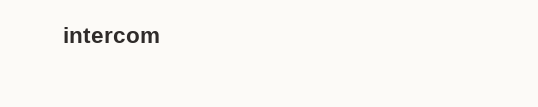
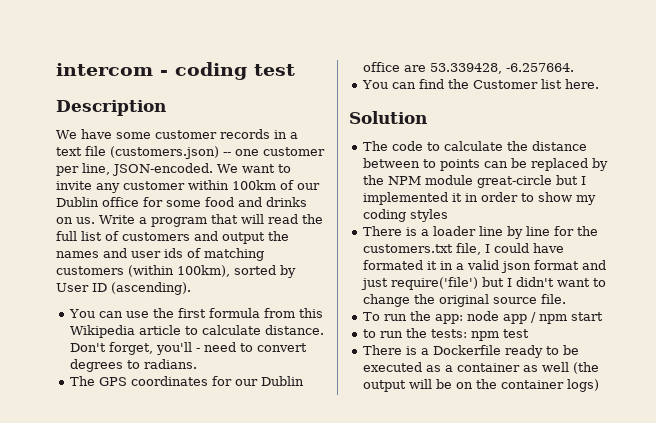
(160, 35) none -> [160,62,295,80] [56,100,166,116] [56,129,298,139] [56,146,325,159] [56,163,291,176] [56,180,320,193] [56,197,307,207] [56,214,323,227] [56,231,289,244] [56,248,264,261] [56,265,296,278] [56,282,191,295] [69,308,324,318] [70,325,325,338] [70,342,308,355] [70,359,198,372] [70,376,305,386] [363,62,575,74] [362,79,600,89] [349,111,427,124] [363,141,588,151] [363,158,609,171] [363,175,587,188] [363,192,597,205] [363,209,449,222] [363,226,599,239] [363,243,565,255] [363,260,607,273] [361,277,607,290] [363,294,567,307] [363,311,604,324] [363,328,530,341] [363,345,580,358] [363,362,600,374] [363,379,600,392] - coding test // Description // We have some customer records in a text file (customers.json) -- one customer per line, JSON-encoded. We want to invite any customer within 100km of our Dublin office for some food and drinks on us. Write a program that will read the full list of customers and output the names and user ids of matching customers (within 100km), sorted by User ID (ascending). // You can use the first formula from this Wikipedia article to calculate distance. Don't forget, you'll - need to convert degrees to radians. // The GPS coordinates for our Dublin office are 53.339428, -6.257664. // You can find the Customer list here. // Solution // The code to calculate the distance between to points can be replaced by the NPM module great-circle but I implemented it in order to show my coding styles // There is a loader line by line for the customers.txt file, I could have formated it in a valid json format and just require('file') but I didn't want to change the original source file. // To run the app: node app / npm start // to run the tests: npm test // There is a Dockerfile ready to be executed as a container as well (the output will be on the container logs)

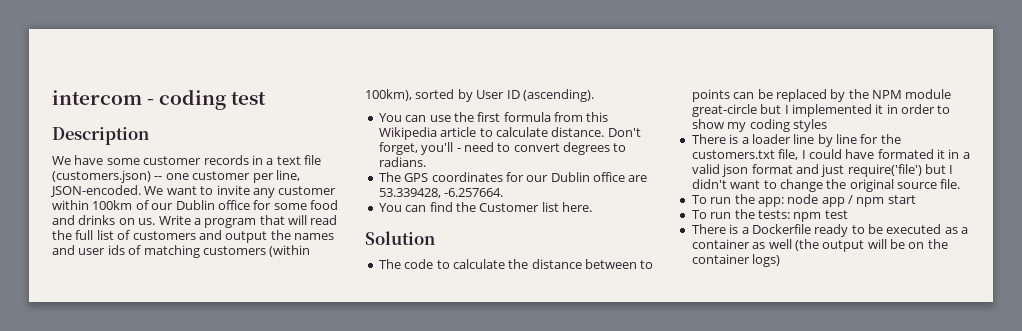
[363,329,377,338] to -> [691,210,707,219] To

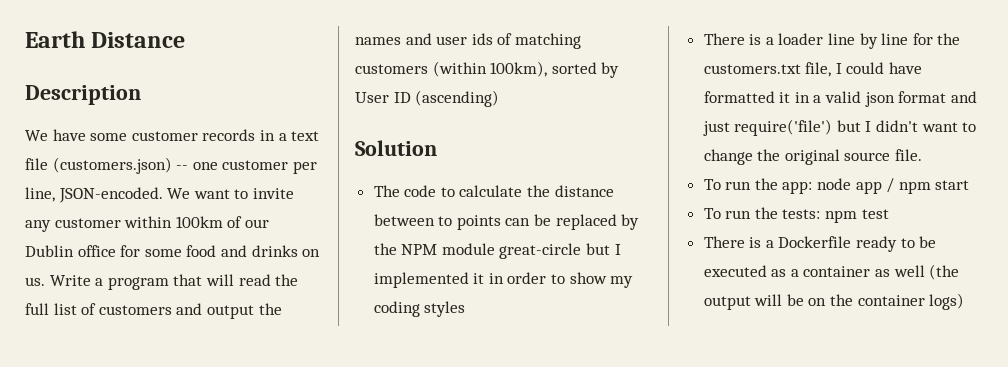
[52,89,267,110] intercom - coding test -> [25,31,186,48] Earth Distance
[522,89,594,102] [378,112,609,122] [378,127,641,140] [378,142,627,155] [378,157,426,167] [378,172,648,182] [378,188,504,198] [378,202,592,212] (ascending). // You can use the first formula from this Wikipedia article to calculate distance. Don't forget, you'll - need to convert degrees to radians. // The GPS coordinates for our Dublin office are 53.339428, -6.257664. // You can find the Customer list here. -> [415,90,500,107] (ascending)
[877,149,934,159] formated -> [703,91,775,103] formatted

